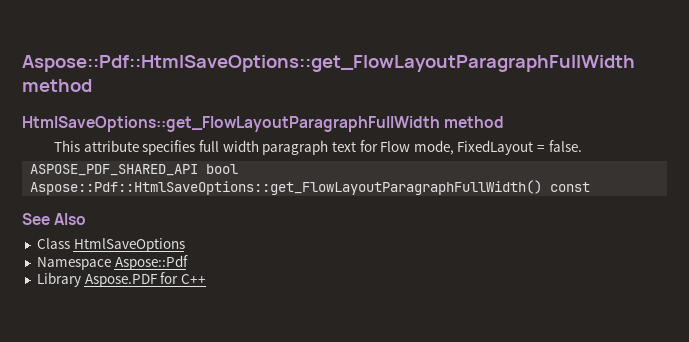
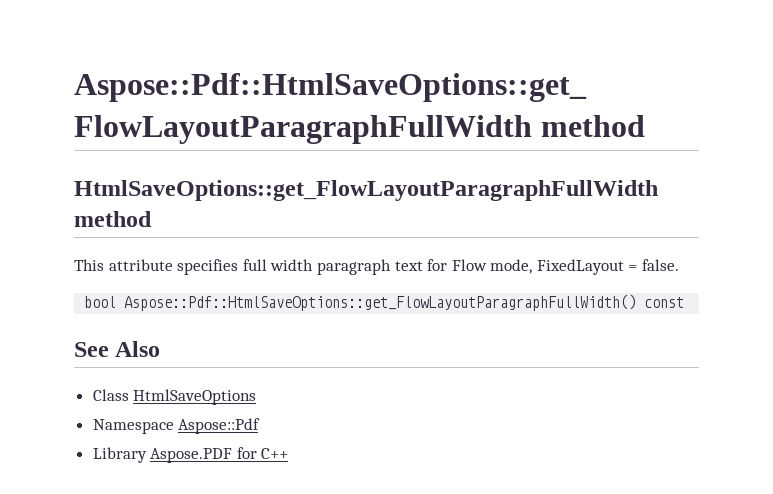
[30,164,199,176] ASPOSE_PDF_SHARED_API -> (680, 265) none

